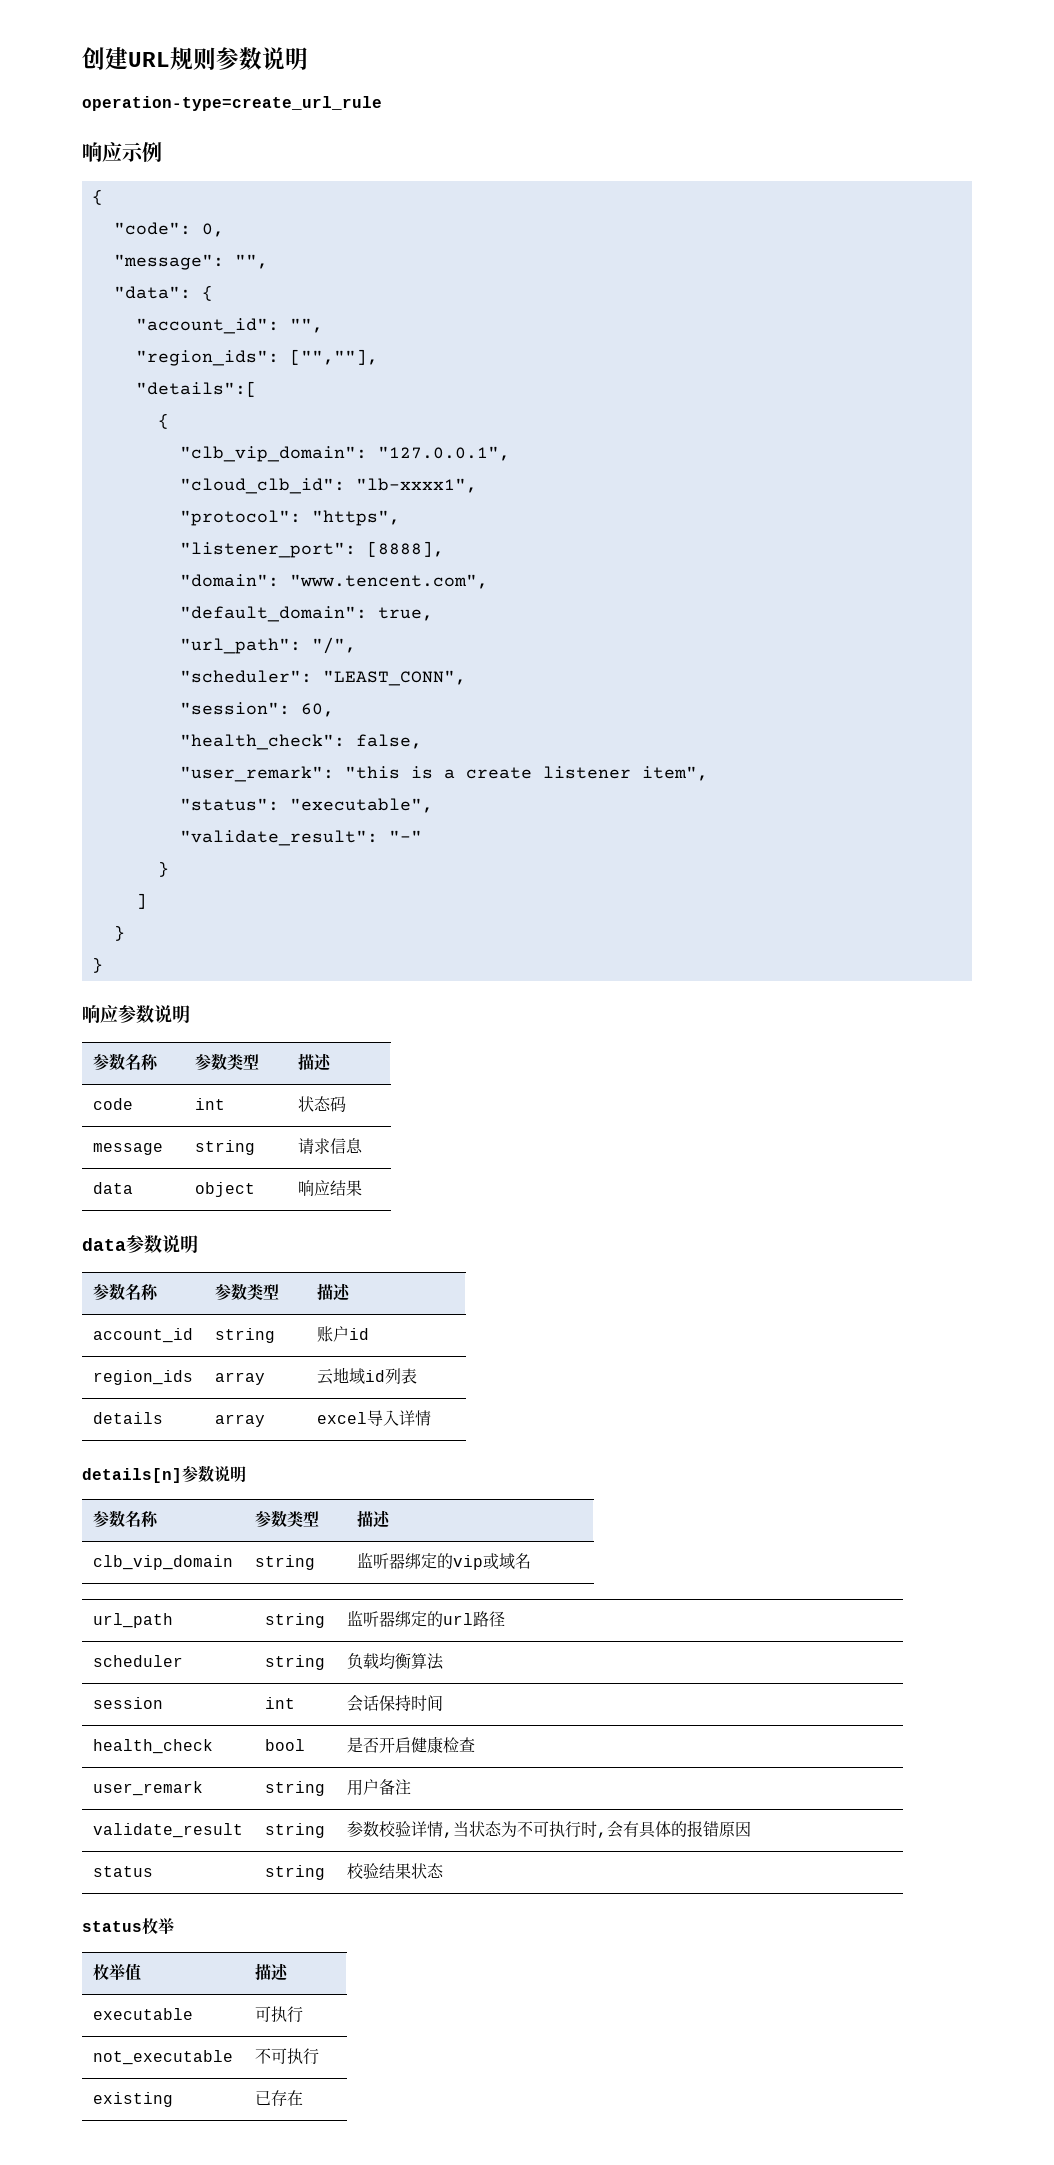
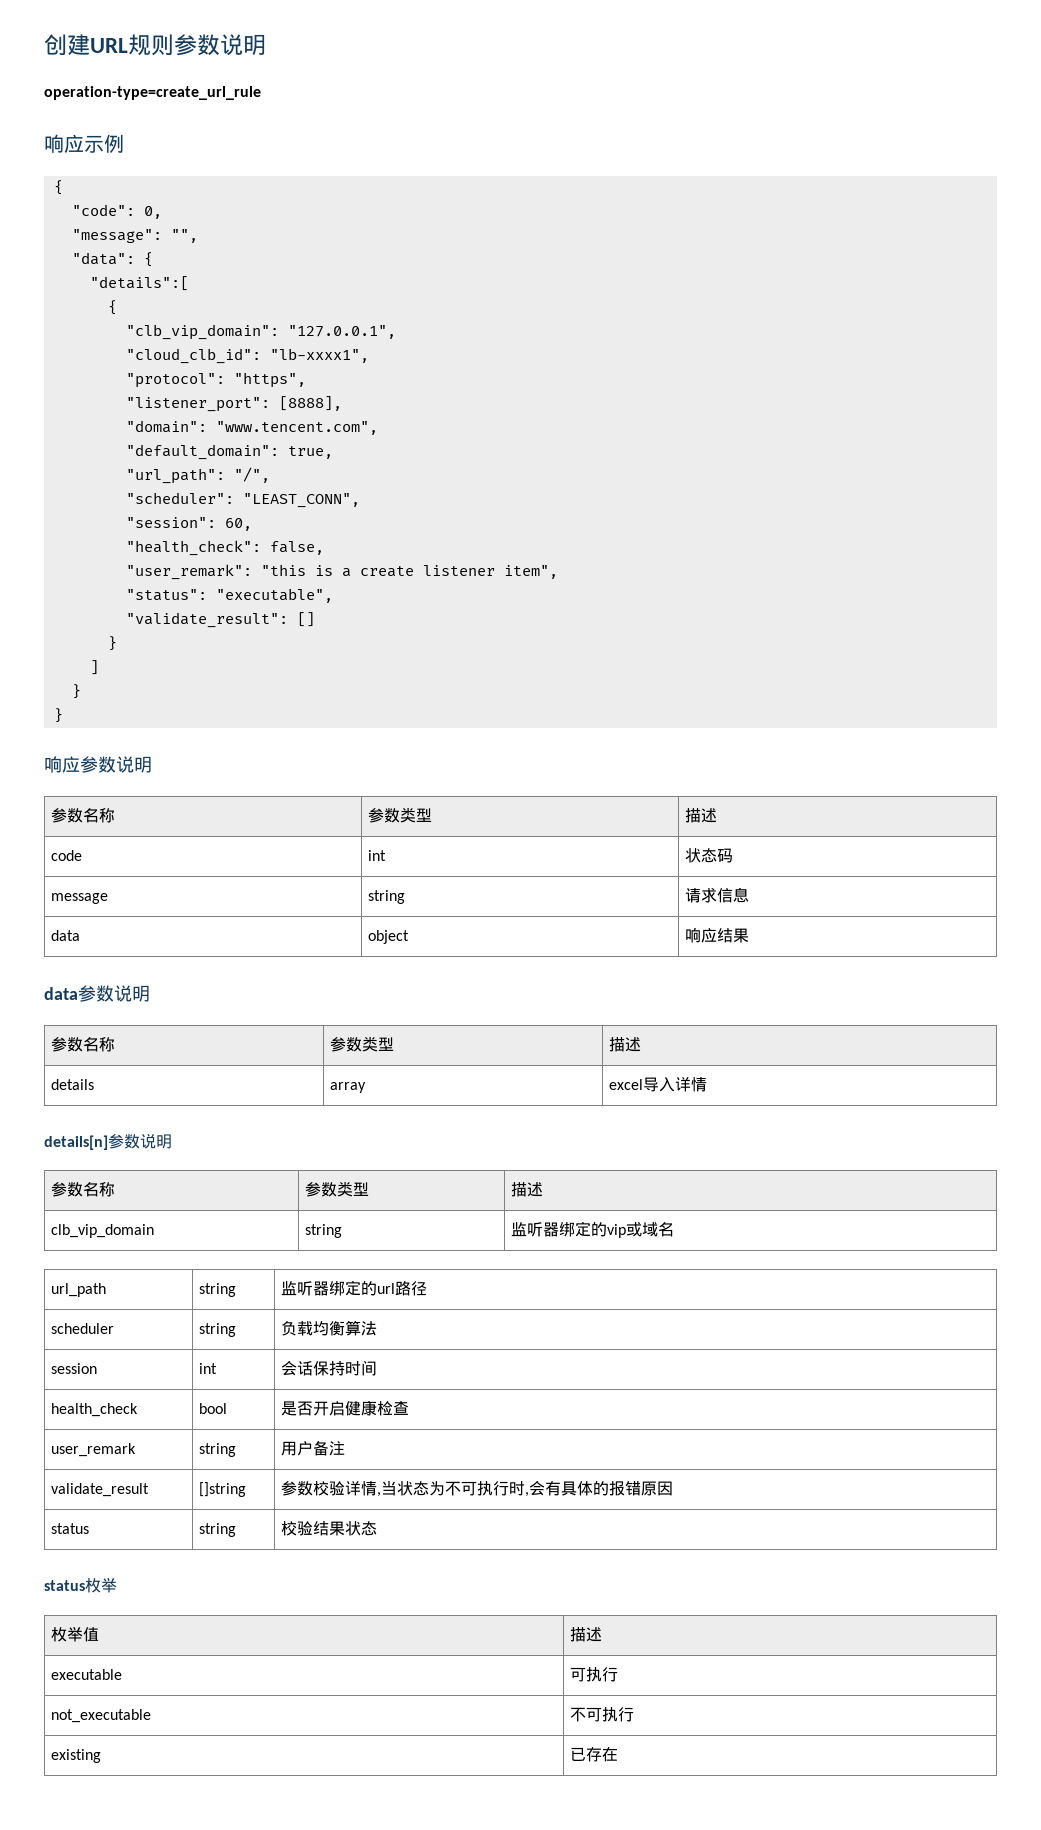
[135,318,323,334] [135,349,378,366] // "account_id": "", // "region_ids": ["",""], -> (153, 259) none
[388,830,422,842] "-" -> [296,612,315,627] []
[92,1328,193,1343] [214,1328,275,1343] [316,1326,369,1342] [92,1370,193,1385] [214,1372,265,1385] [316,1367,417,1385] // account_id | string | 账户id // region_ids | array | 云地域id列表 -> (642, 1044) none
[264,1823,325,1838] string -> [199,1482,247,1497] []string

